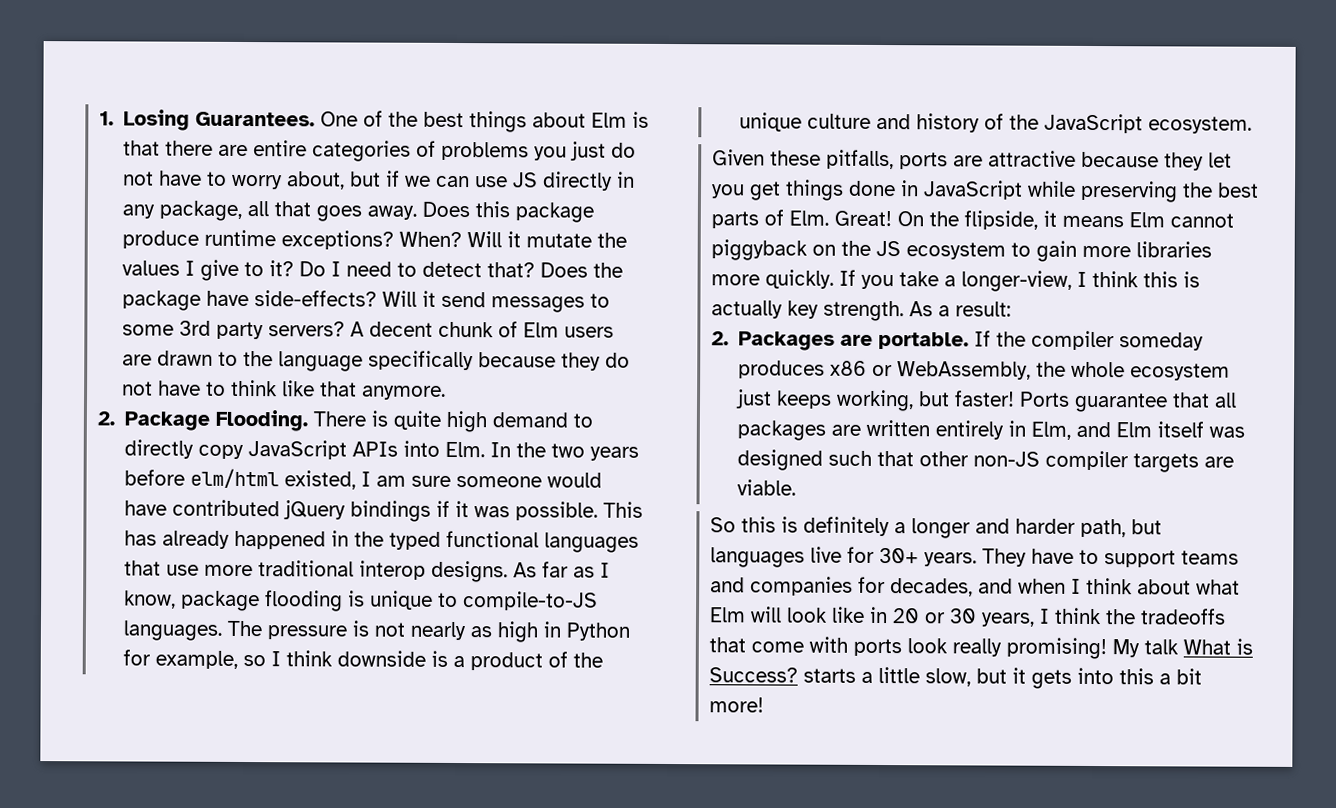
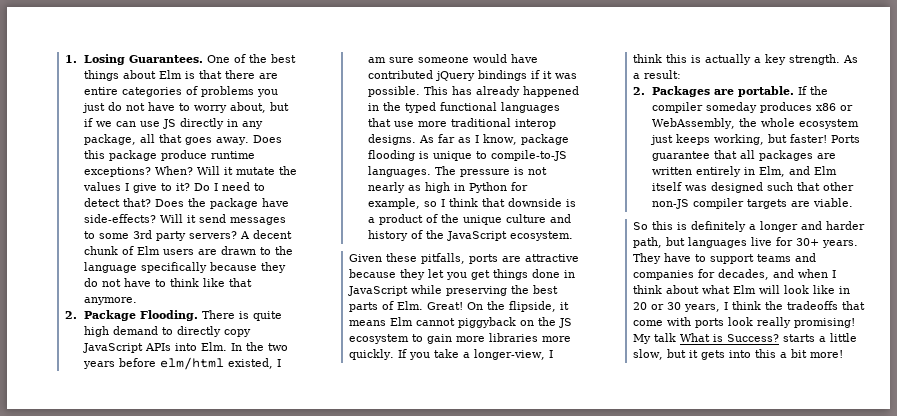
(334, 658) none -> [481,198,505,207] that
(784, 309) none -> [753,57,761,63] a

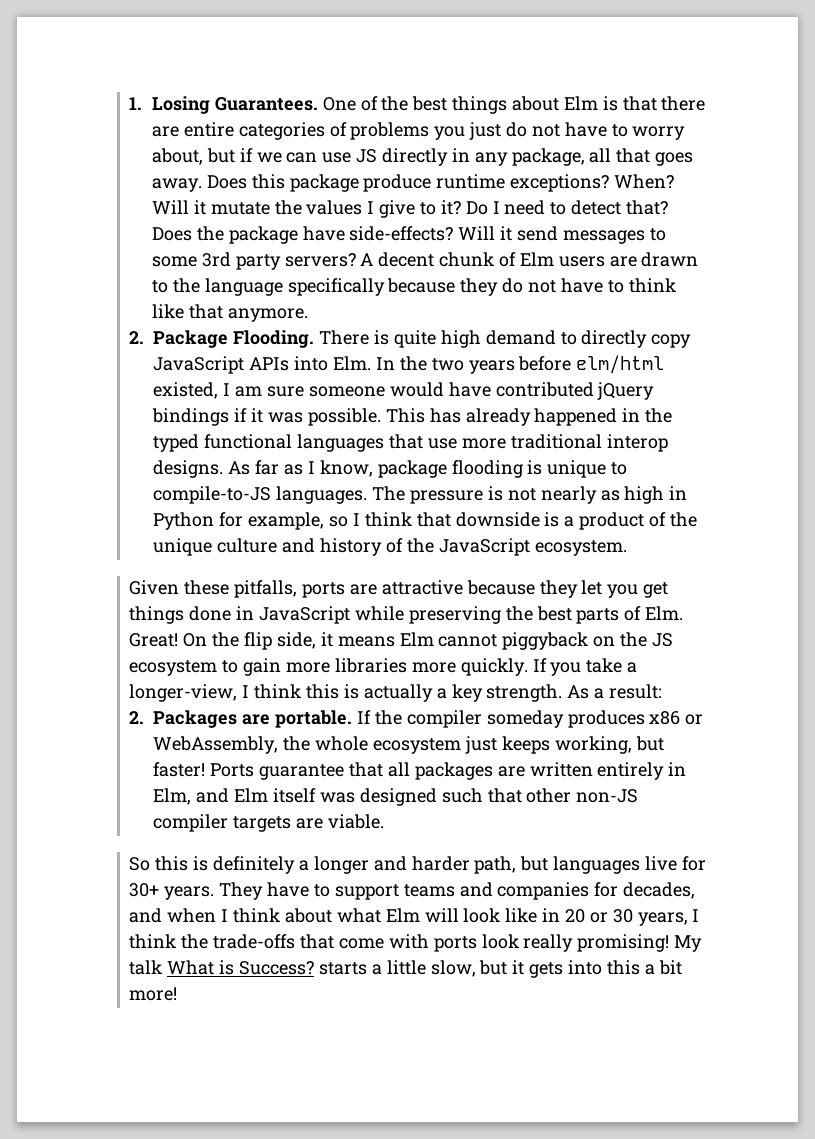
[508,301,556,312] flipside, -> [244,632,316,650] flip side,
[786,301,838,310] tradeoffs -> [213,934,296,949] trade-offs

